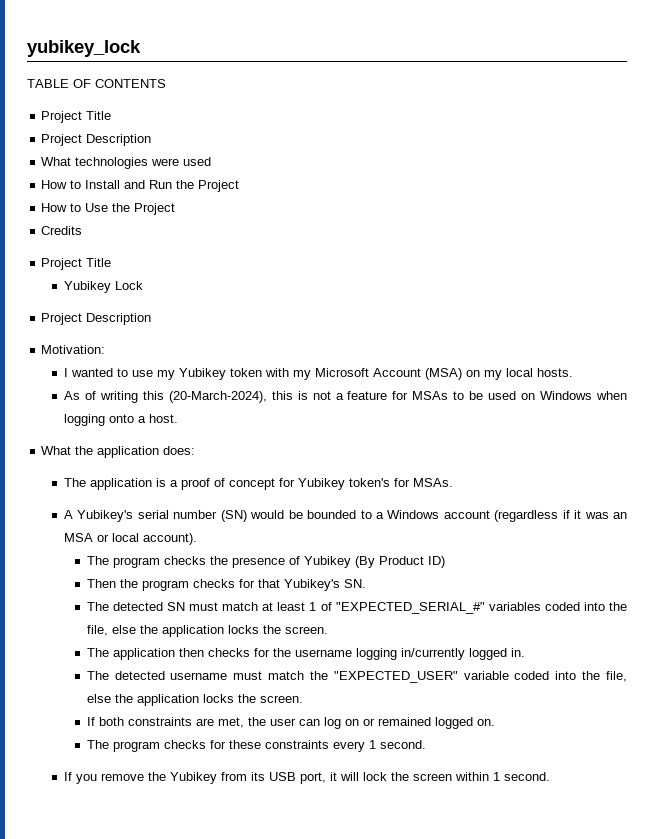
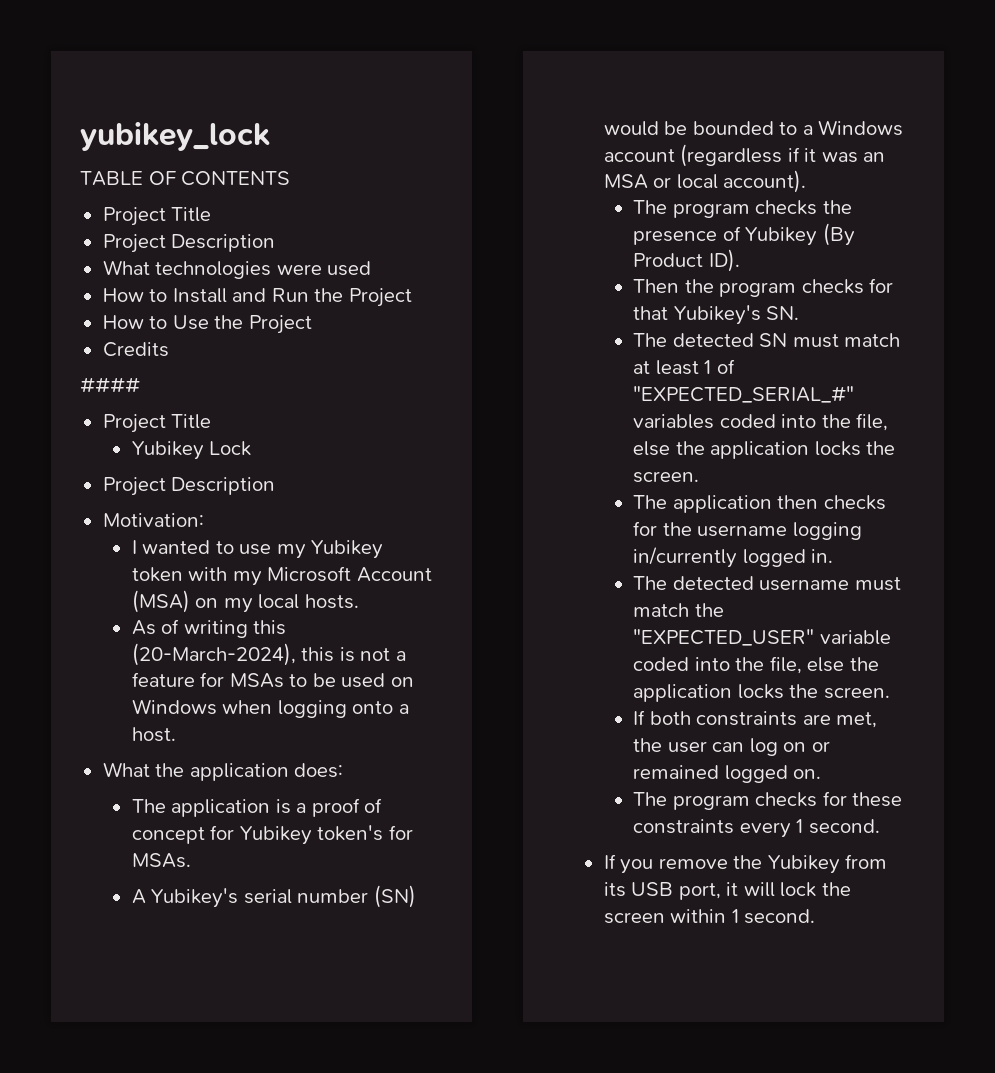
(83, 230) none -> [80,377,140,393] // ####
[427,556,445,568] ID) -> [708,249,740,272] ID).

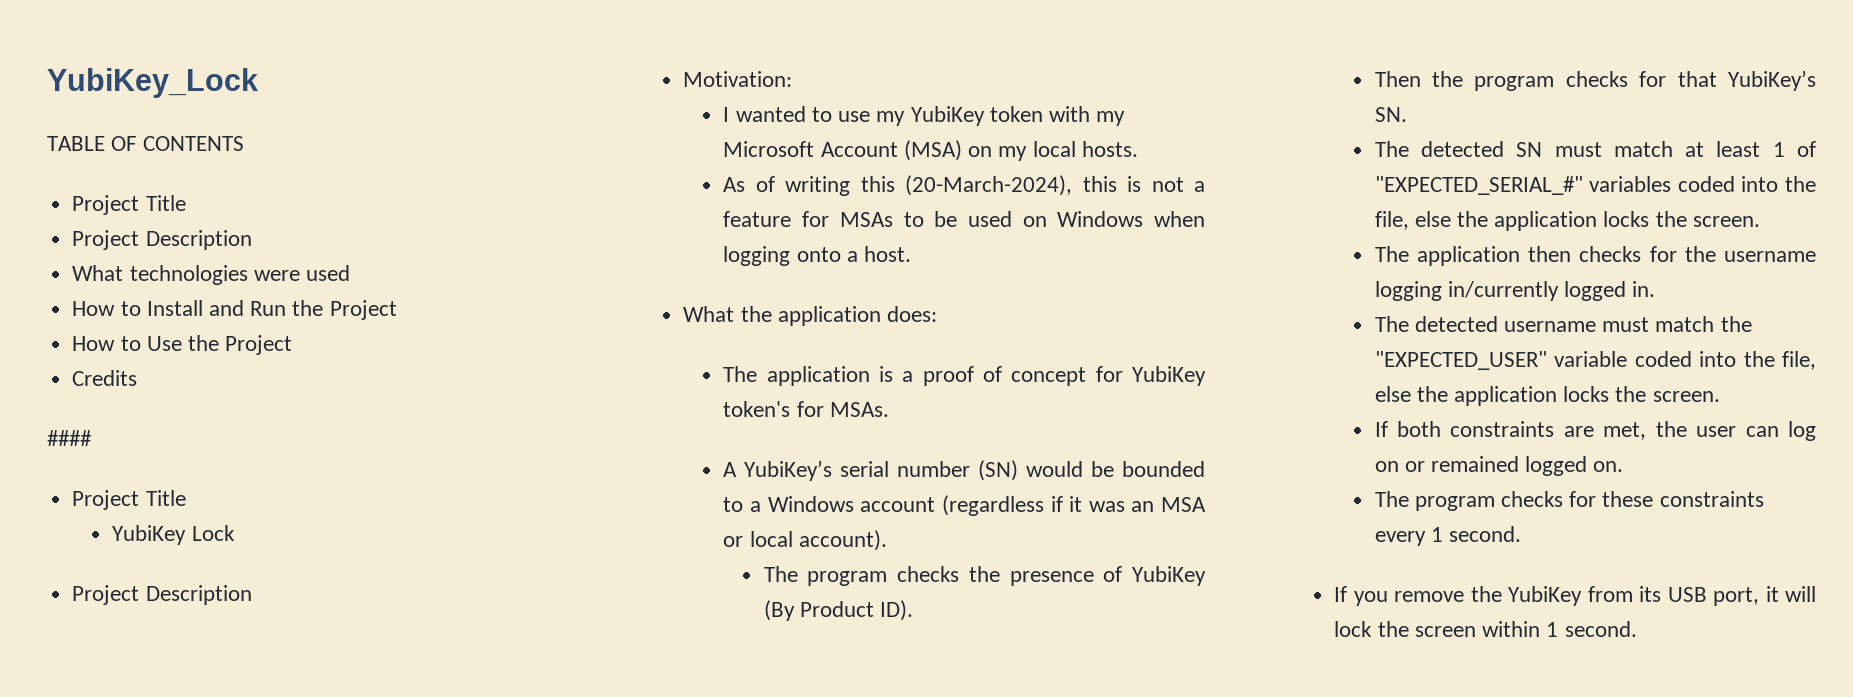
[80,122,270,151] yubikey_lock -> [47,68,258,98] YubiKey_Lock
[131,441,204,460] Yubikey -> [112,525,187,545] YubiKey
[311,540,384,559] Yubikey -> [910,106,985,126] YubiKey
[239,826,312,845] Yubikey -> [1132,366,1206,386] YubiKey
[151,888,239,908] Yubikey's -> [744,460,833,481] YubiKey’s
[745,227,818,246] Yubikey -> [1132,566,1206,586] YubiKey
[673,305,761,325] Yubikey's -> [1728,70,1816,91] YubiKey’s
[767,855,840,874] Yubikey -> [1508,586,1583,606] YubiKey

